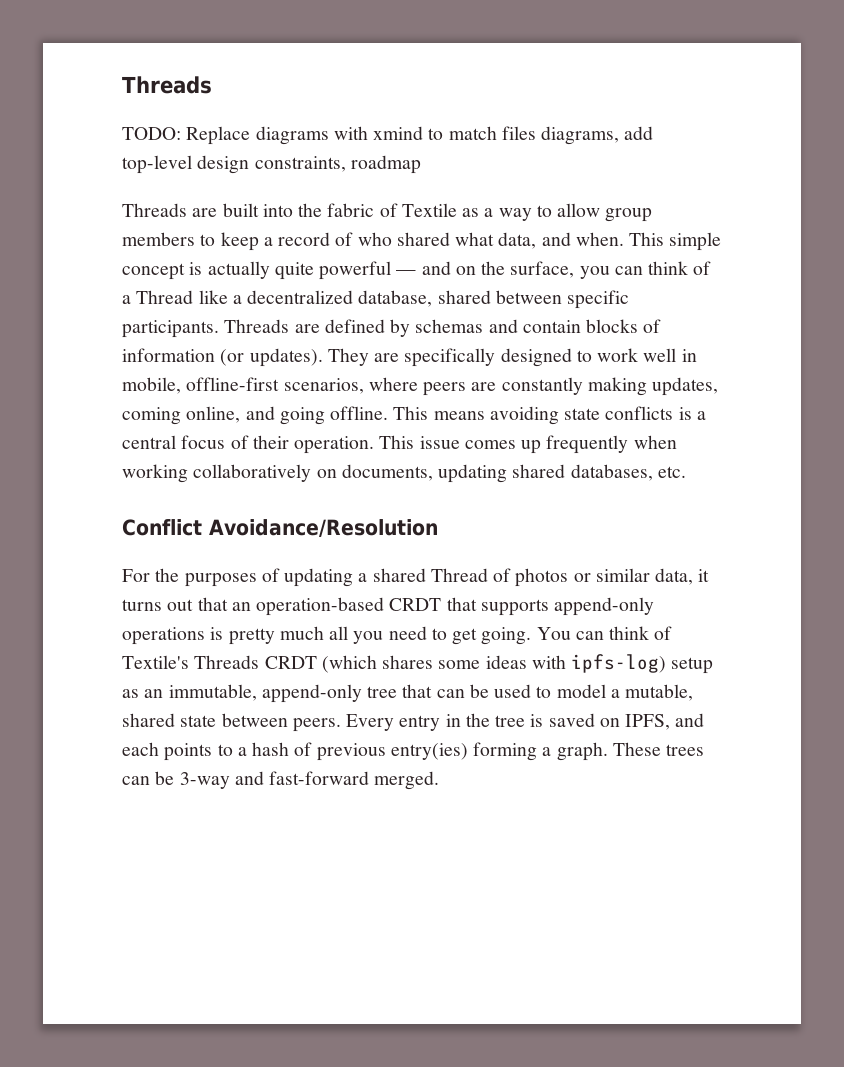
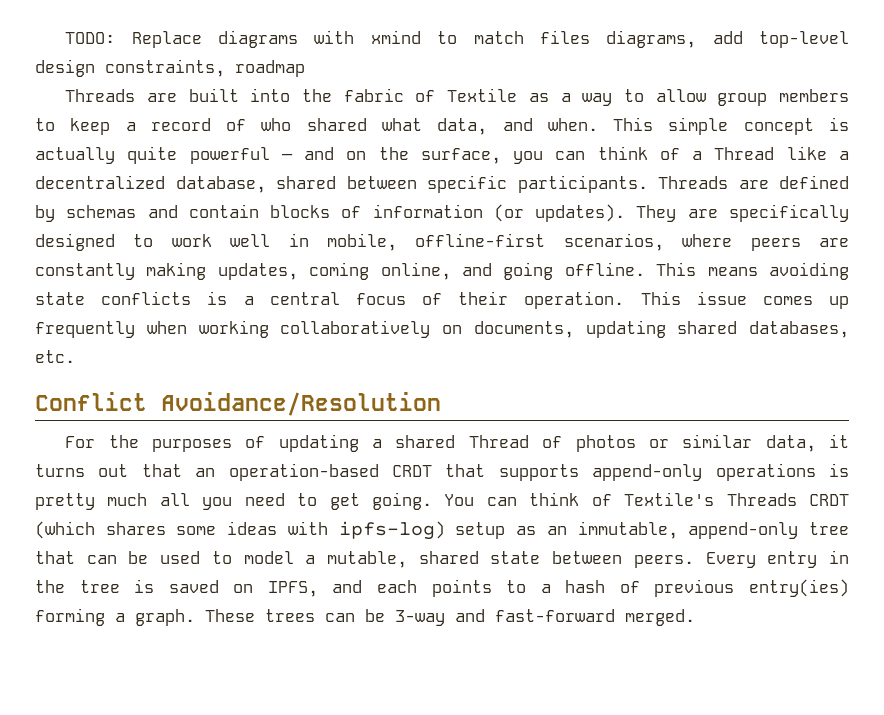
[122,76,212,94] Threads // -> (65, 38) none

